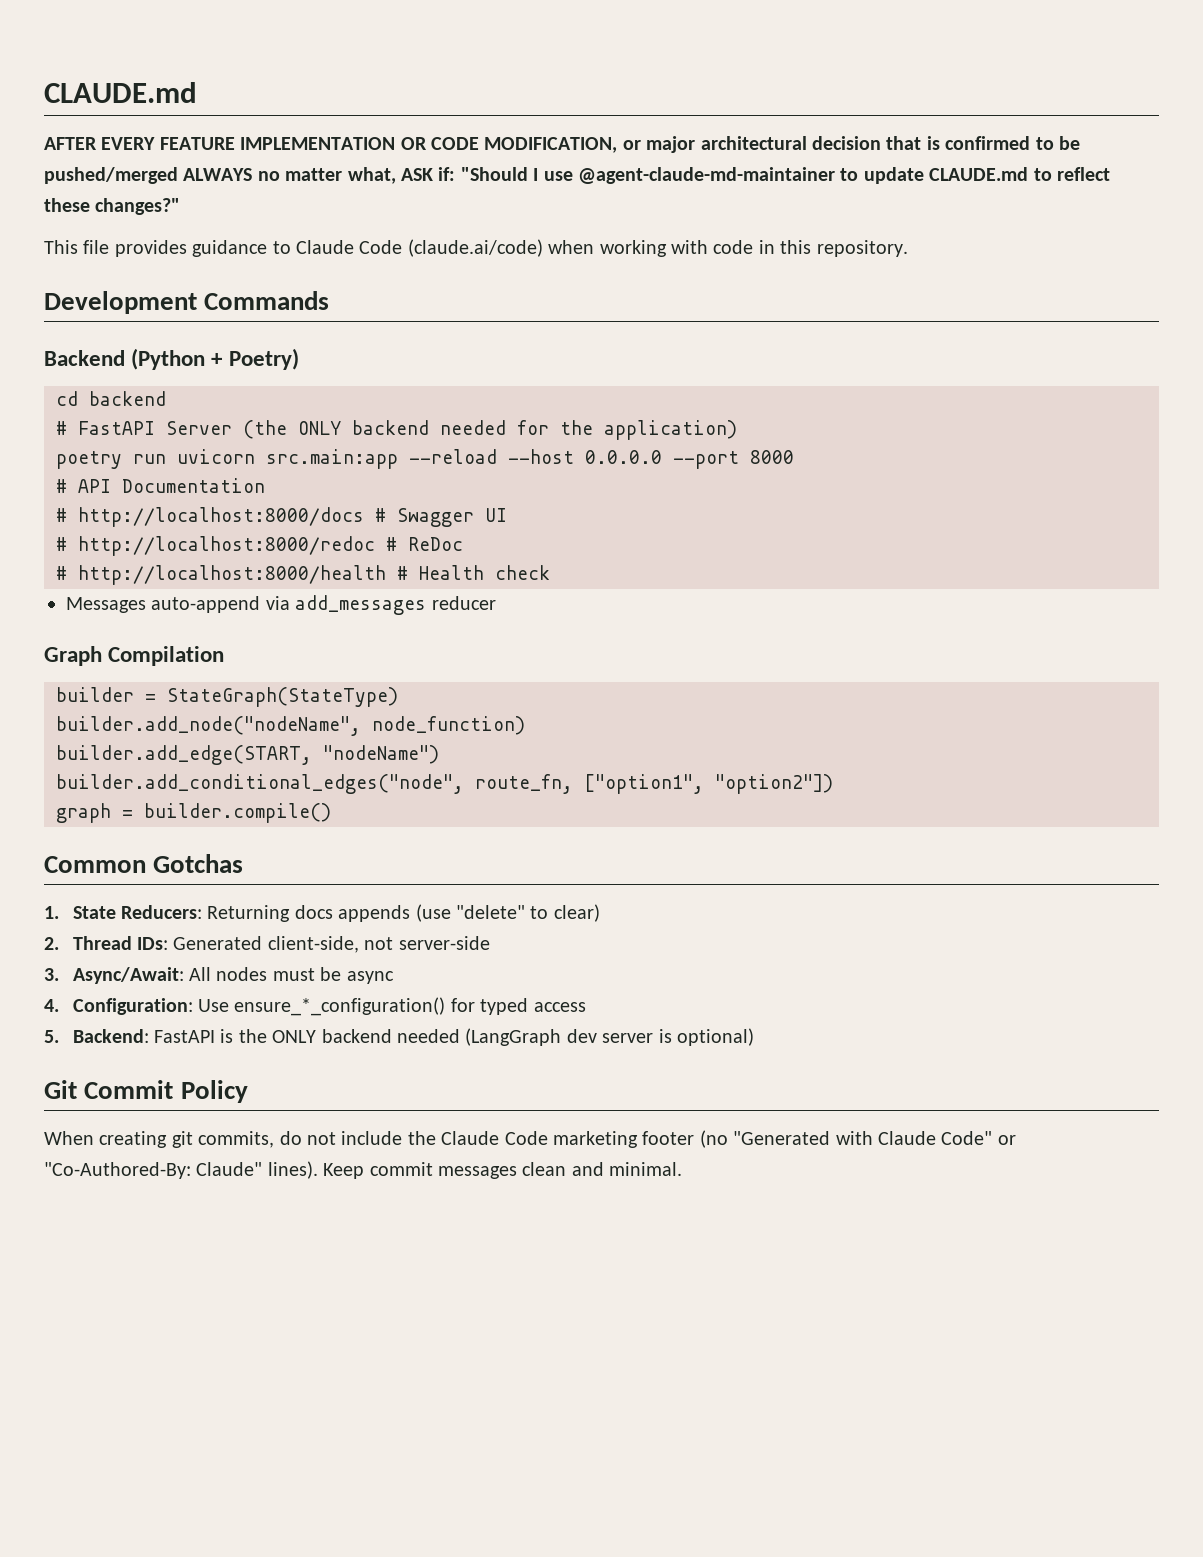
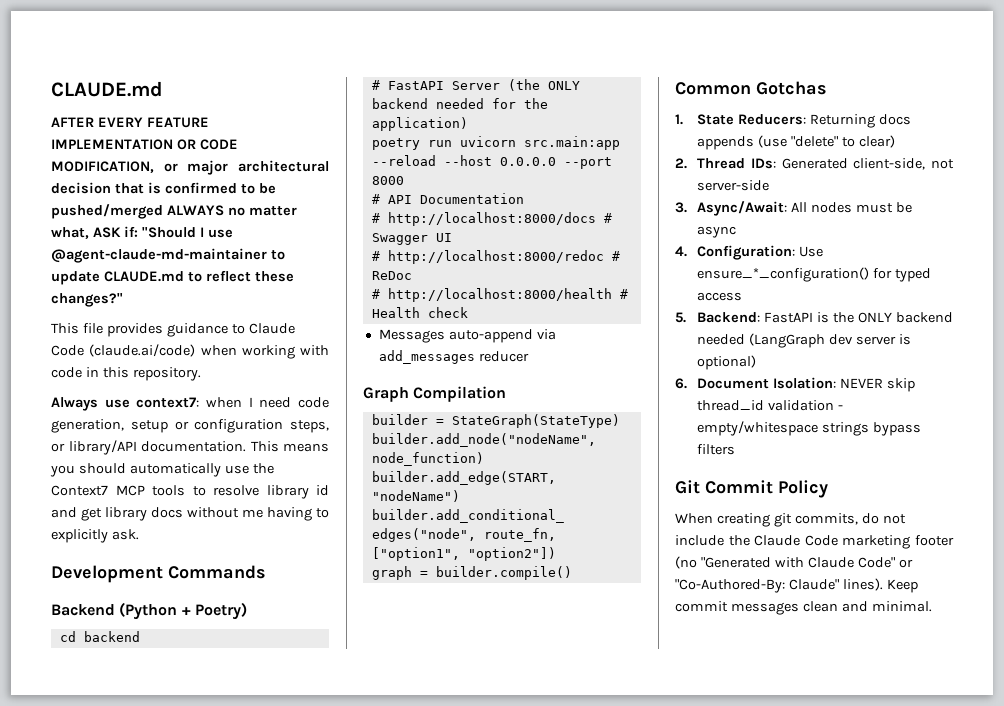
(908, 248) none -> [51,397,329,411] [51,419,329,433] [51,440,329,455] [50,463,274,477] [51,485,329,499] [51,507,329,521] [51,529,139,543] // Always use context7: when I need code generation, setup or configuration steps, or library/API documentation. This means you should automatically use the Context7 MCP tools to resolve library id and get library docs without me having to explicitly ask.
(754, 1037) none -> [675,377,915,392] [697,400,843,411] [697,421,921,436] [697,444,736,455] // 6. Document Isolation: NEVER skip thread_id validation - empty/whitespace strings bypass filters

